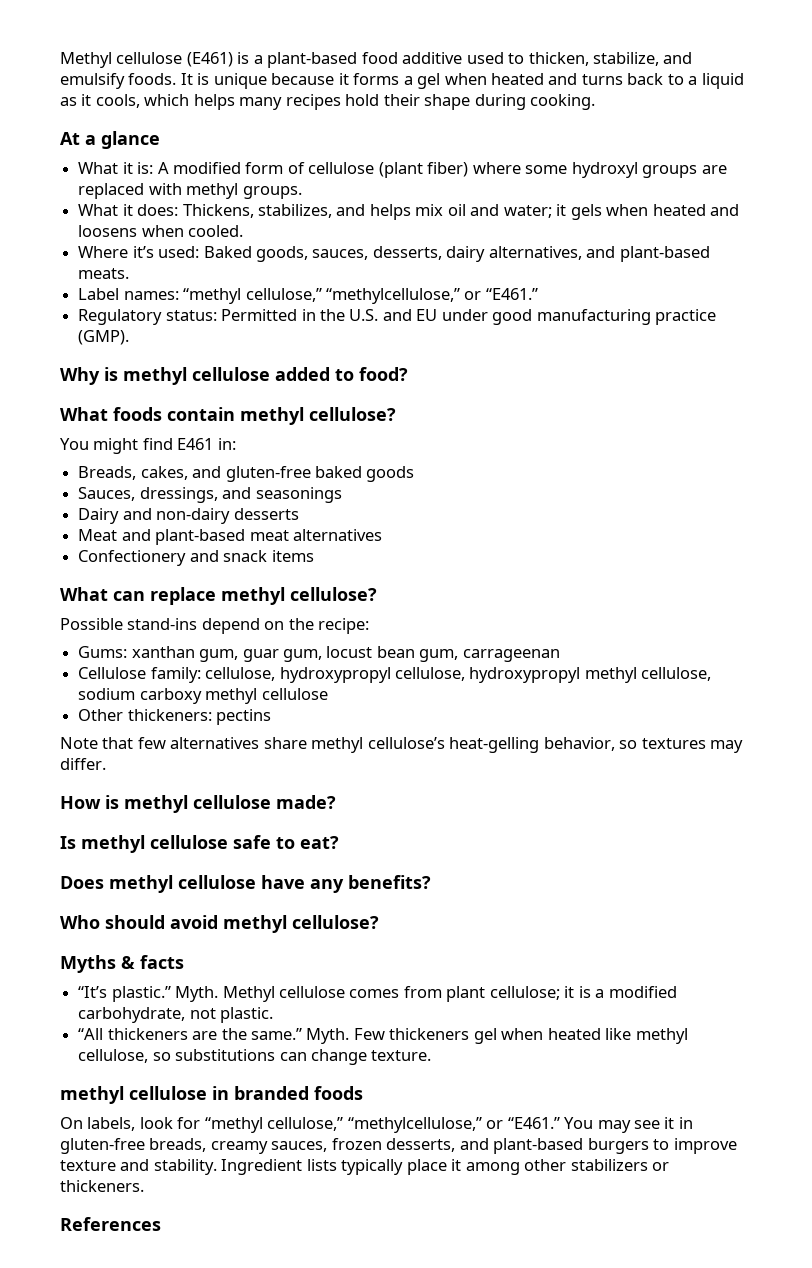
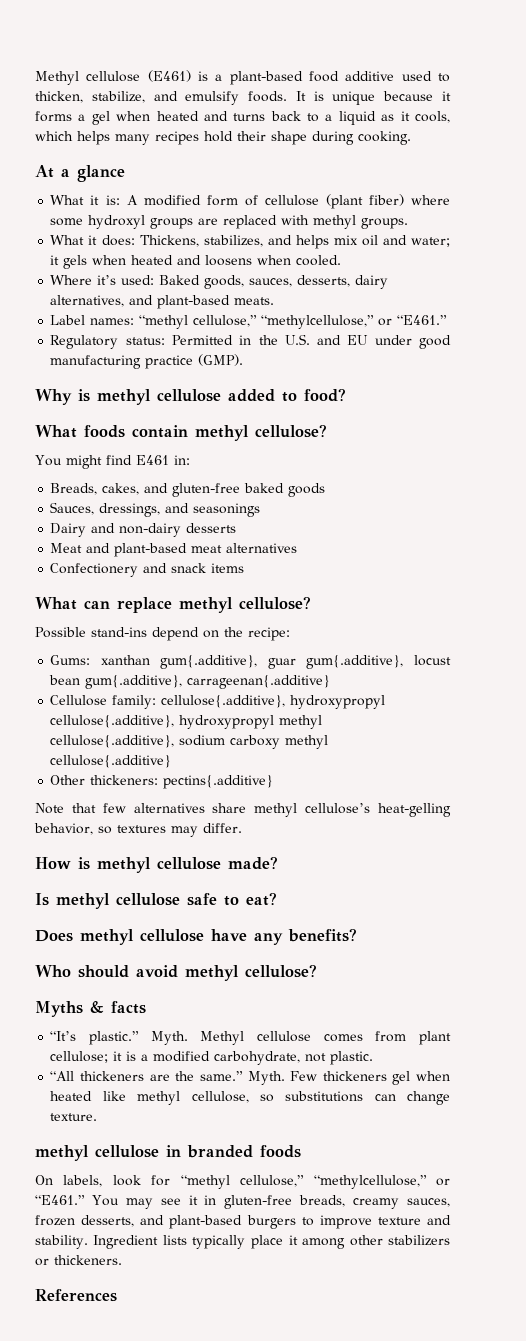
[199,646,560,662] gum, guar gum, locust bean gum, carrageenan -> [160,655,451,669] [49,675,331,689] gum{.additive}, guar gum{.additive}, locust bean gum{.additive}, carrageenan{.additive}
[205,667,465,683] cellulose, hydroxypropyl cellulose, -> [161,695,386,709] [50,715,175,728] cellulose{.additive}, hydroxypropyl cellulose{.additive},
[641,667,712,681] cellulose, -> [50,735,175,748] cellulose{.additive},
[261,688,328,700] cellulose -> [50,755,172,768] cellulose{.additive}
[216,709,272,725] pectins -> [163,775,274,789] pectins{.additive}

